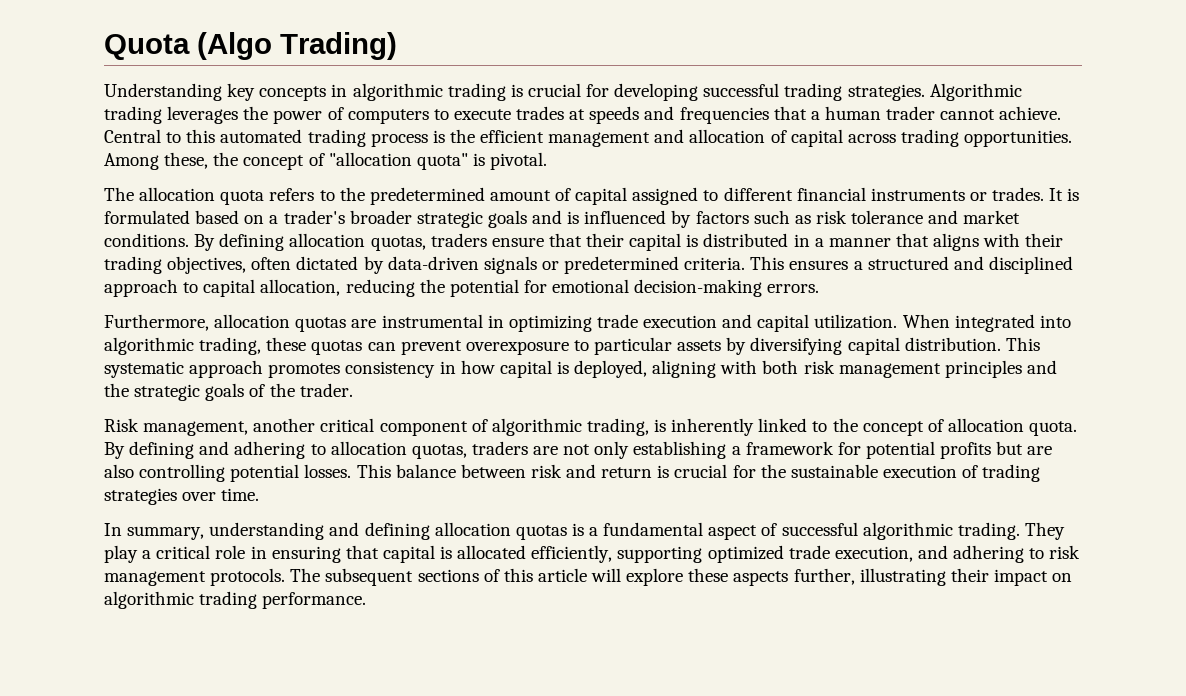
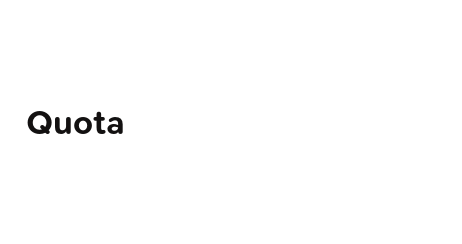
[197,32,397,60] [104,83,1022,101] [104,106,1062,124] [104,129,1073,147] [104,152,548,170] [104,187,1080,205] [104,210,1021,228] [104,233,1064,251] [104,256,1073,274] [104,279,820,297] [104,314,1071,332] [104,337,1040,355] [104,360,1057,378] [104,383,353,401] [104,418,1078,436] [104,441,1053,459] [104,464,1041,482] [104,488,260,505] [104,522,1065,540] [104,545,1081,563] [104,568,1073,586] [104,591,367,609] (Algo Trading) // Understanding key concepts in algorithmic trading is crucial for developing successful trading strategies. Algorithmic trading leverages the power of computers to execute trades at speeds and frequencies that a human trader cannot achieve. Central to this automated trading process is the efficient management and allocation of capital across trading opportunities. Among these, the concept of "allocation quota" is pivotal. // The allocation quota refers to the predetermined amount of capital assigned to different financial instruments or trades. It is formulated based on a trader's broader strategic goals and is influenced by factors such as risk tolerance and market conditions. By defining allocation quotas, traders ensure that their capital is distributed in a manner that aligns with their trading objectives, often dictated by data-driven signals or predetermined criteria. This ensures a structured and disciplined approach to capital allocation, reducing the potential for emotional decision-making errors. // Furthermore, allocation quotas are instrumental in optimizing trade execution and capital utilization. When integrated into algorithmic trading, these quotas can prevent overexposure to particular assets by diversifying capital distribution. This systematic approach promotes consistency in how capital is deployed, aligning with both risk management principles and the strategic goals of the trader. // Risk management, another critical component of algorithmic trading, is inherently linked to the concept of allocation quota. By defining and adhering to allocation quotas, traders are not only establishing a framework for potential profits but are also controlling potential losses. This balance between risk and return is crucial for the sustainable execution of trading strategies over time. // In summary, understanding and defining allocation quotas is a fundamental aspect of successful algorithmic trading. They play a critical role in ensuring that capital is allocated efficiently, supporting optimized trade execution, and adhering to risk management protocols. The subsequent sections of this article will explore these aspects further, illustrating their impact on algorithmic trading performance. -> (124, 123) none

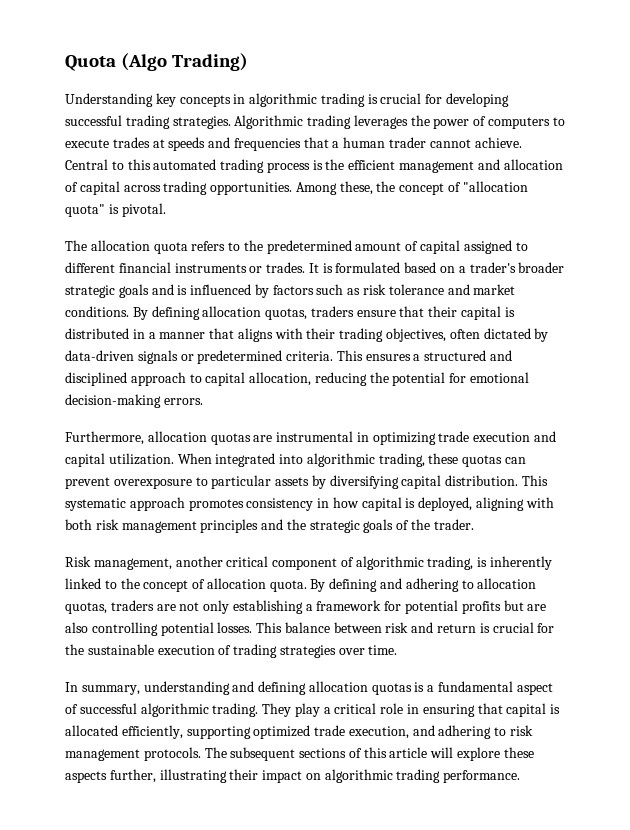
(124, 123) none -> [121,53,249,71] [65,93,510,107] [65,115,565,129] [65,137,522,151] [65,159,563,173] [65,181,528,195] [65,203,166,217] [65,240,528,254] [65,262,565,273] [65,284,516,298] [65,306,515,320] [65,328,549,342] [65,350,513,364] [65,372,530,386] [65,394,203,408] [65,431,557,445] [65,453,527,467] [65,475,549,489] [65,497,554,511] [65,519,474,533] [65,556,553,570] [65,578,537,592] [65,600,547,614] [65,622,555,636] [65,644,398,658] [65,681,553,695] [65,703,561,717] [65,725,534,739] [65,747,534,761] [65,769,521,783] (Algo Trading) // Understanding key concepts in algorithmic trading is crucial for developing successful trading strategies. Algorithmic trading leverages the power of computers to execute trades at speeds and frequencies that a human trader cannot achieve. Central to this automated trading process is the efficient management and allocation of capital across trading opportunities. Among these, the concept of "allocation quota" is pivotal. // The allocation quota refers to the predetermined amount of capital assigned to different financial instruments or trades. It is formulated based on a trader's broader strategic goals and is influenced by factors such as risk tolerance and market conditions. By defining allocation quotas, traders ensure that their capital is distributed in a manner that aligns with their trading objectives, often dictated by data-driven signals or predetermined criteria. This ensures a structured and disciplined approach to capital allocation, reducing the potential for emotional decision-making errors. // Furthermore, allocation quotas are instrumental in optimizing trade execution and capital utilization. When integrated into algorithmic trading, these quotas can prevent overexposure to particular assets by diversifying capital distribution. This systematic approach promotes consistency in how capital is deployed, aligning with both risk management principles and the strategic goals of the trader. // Risk management, another critical component of algorithmic trading, is inherently linked to the concept of allocation quota. By defining and adhering to allocation quotas, traders are not only establishing a framework for potential profits but are also controlling potential losses. This balance between risk and return is crucial for the sustainable execution of trading strategies over time. // In summary, understanding and defining allocation quotas is a fundamental aspect of successful algorithmic trading. They play a critical role in ensuring that capital is allocated efficiently, supporting optimized trade execution, and adhering to risk management protocols. The subsequent sections of this article will explore these aspects further, illustrating their impact on algorithmic trading performance.

